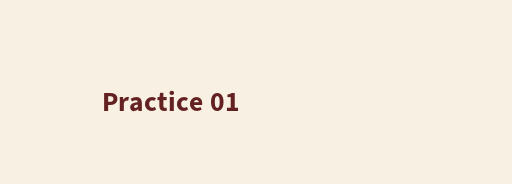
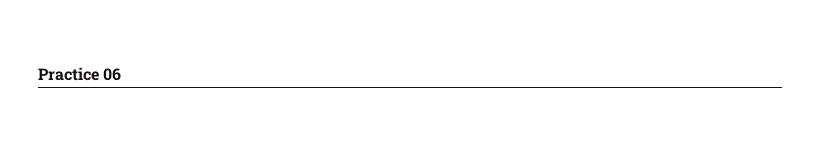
[210,93,241,111] 01 -> [103,68,122,81] 06

